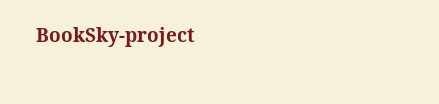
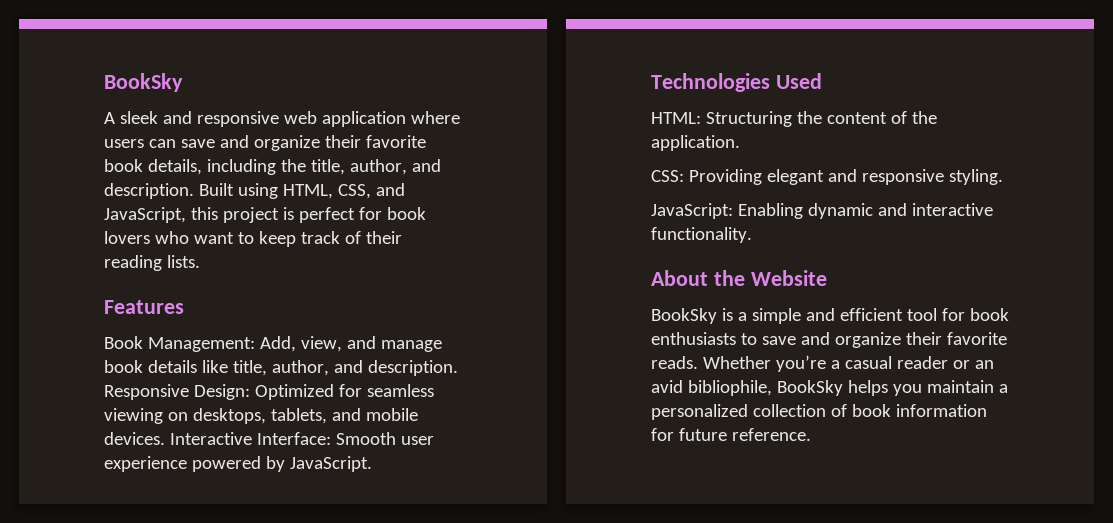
[36,27,195,47] BookSky-project -> [104,73,183,92] [104,111,460,127] [104,135,426,151] [104,159,441,175] [104,183,405,199] [104,207,426,223] [104,231,402,247] [104,255,200,271] [104,300,184,314] [104,336,442,352] [104,360,458,376] [104,384,434,400] [104,408,418,424] [104,432,434,445] [104,456,372,472] [651,73,822,92] [651,111,937,127] [651,135,740,151] [651,169,1003,185] [651,203,993,219] [651,227,752,243] [651,270,827,286] [651,308,1009,324] [651,332,1007,348] [651,355,994,372] [651,380,1008,396] [651,404,987,420] [651,428,811,441] BookSky // A sleek and responsive web application where users can save and organize their favorite book details, including the title, author, and description. Built using HTML, CSS, and JavaScript, this project is perfect for book lovers who want to keep track of their reading lists. // Features // Book Management: Add, view, and manage book details like title, author, and description. Responsive Design: Optimized for seamless viewing on desktops, tablets, and mobile devices. Interactive Interface: Smooth user experience powered by JavaScript. // Technologies Used // HTML: Structuring the content of the application. // CSS: Providing elegant and responsive styling. // JavaScript: Enabling dynamic and interactive functionality. // About the Website // BookSky is a simple and efficient tool for book enthusiasts to save and organize their favorite reads. Whether you’re a casual reader or an avid bibliophile, BookSky helps you maintain a personalized collection of book information for future reference.

